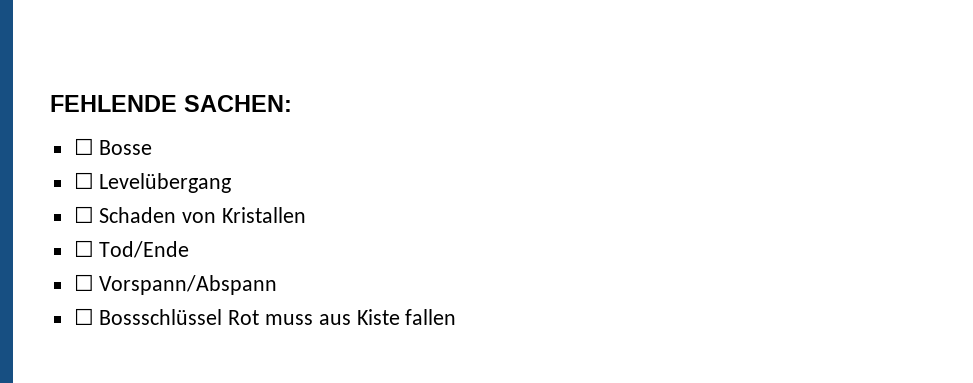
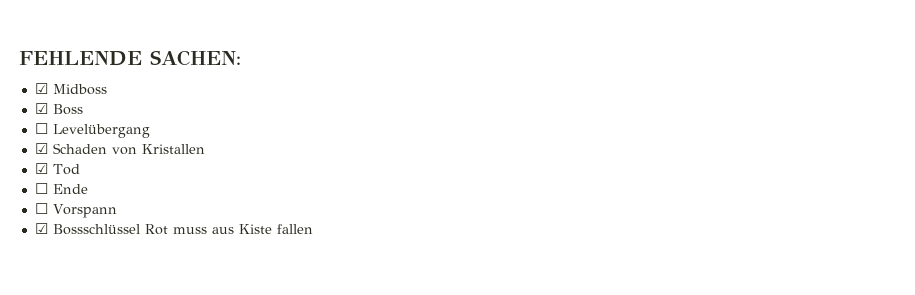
[73,138,153,155] ☐ Bosse -> [34,83,107,95] [34,103,83,115] ☑ Midboss // ☑ Boss
[73,206,94,223] ☐ -> [34,143,48,154] ☑
[73,240,190,258] [73,274,278,295] [73,308,94,325] ☐ Tod/Ende // ☐ Vorspann/Abspann // ☐ -> [34,163,80,175] [34,183,88,194] [34,203,117,218] [34,223,48,234] ☑ Tod // ☐ Ende // ☐ Vorspann // ☑

